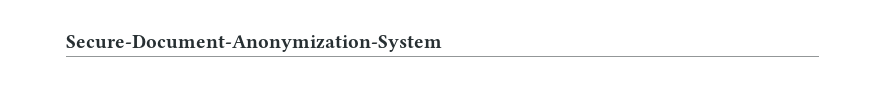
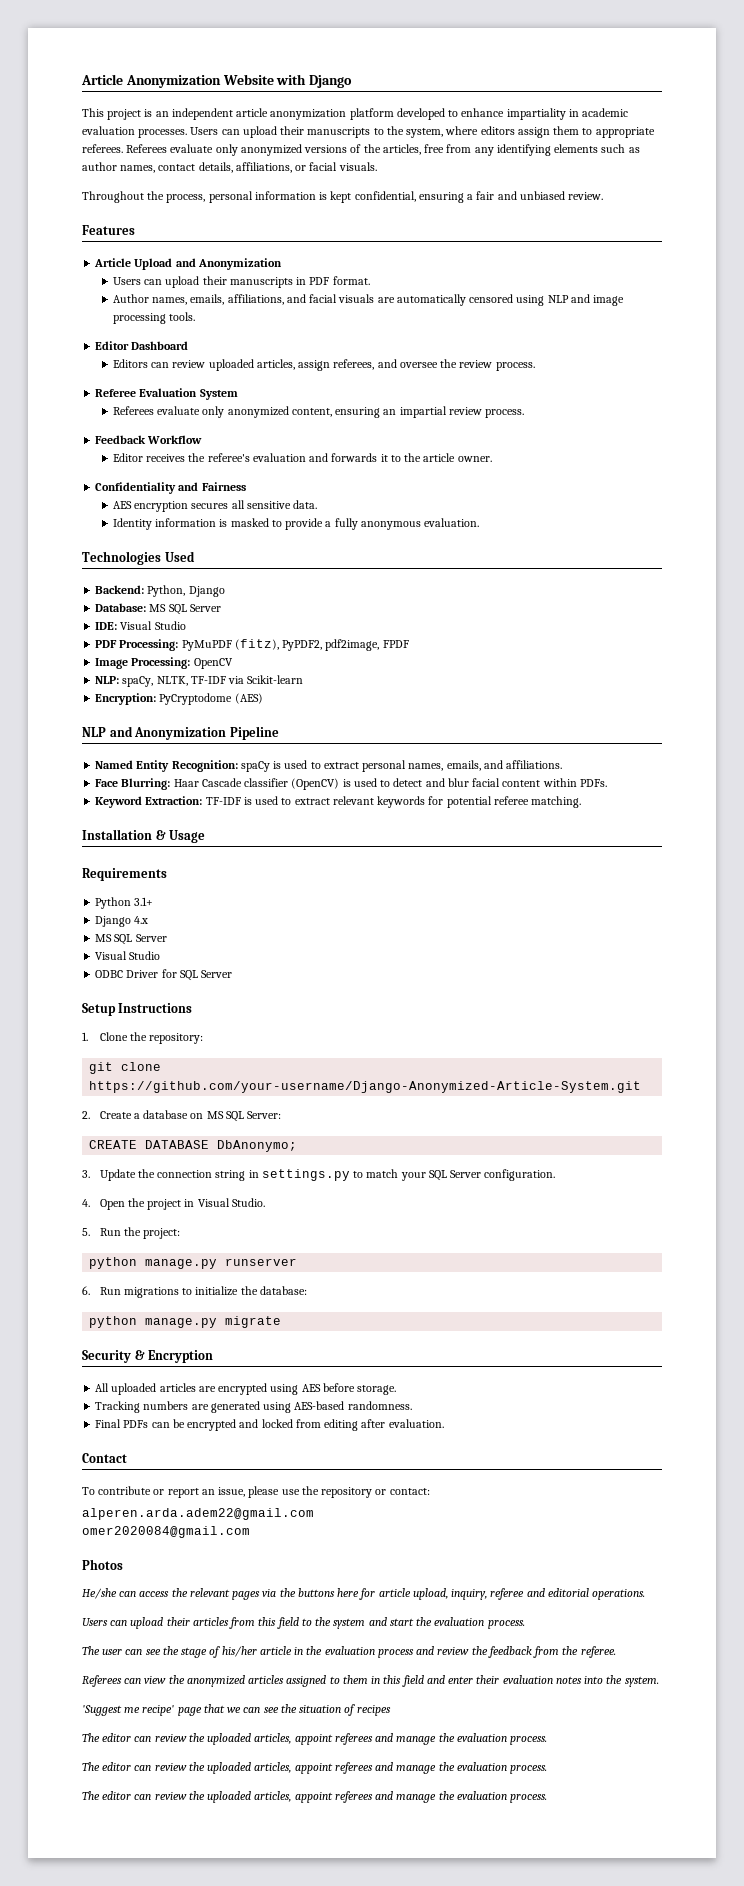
[66,34,442,52] Secure-Document-Anonymization-System -> [81,74,353,88] [82,108,629,120] [82,126,655,138] [82,144,640,156] [82,162,377,173] [82,191,604,203] [82,225,135,235] [94,258,282,270] [112,276,370,288] [112,294,625,306] [112,312,196,324] [95,341,189,350] [112,359,535,371] [95,388,238,400] [112,406,525,418] [95,435,203,444] [112,453,492,462] [95,482,246,494] [112,500,318,512] [112,518,480,530] [82,551,195,565] [95,585,225,597] [95,603,221,615] [95,621,186,630] [95,639,409,651] [95,657,233,669] [95,675,304,687] [95,693,263,705] [82,726,279,740] [95,760,563,772] [95,778,607,790] [95,796,582,808] [82,829,206,843] [82,868,167,881] [95,897,154,909] [95,916,149,927] [95,934,167,945] [95,951,161,960] [95,969,233,981] [82,1003,193,1016] [82,1032,204,1044] [89,1062,162,1074] [89,1081,642,1093] [82,1110,282,1122] [89,1140,298,1152] [82,1169,556,1181] [82,1198,265,1210] [82,1227,181,1239] [89,1257,298,1269] [82,1286,307,1298] [89,1316,282,1328] [82,1350,214,1363] [95,1383,397,1395] [95,1401,412,1413] [95,1419,444,1431] [82,1453,127,1463] [82,1486,430,1498] [82,1508,314,1520] [82,1526,250,1538] [82,1559,123,1570] [82,1588,646,1600] [82,1617,525,1629] [82,1646,616,1658] [82,1675,659,1687] [82,1704,391,1716] [82,1733,548,1745] [82,1762,548,1774] [82,1791,548,1803] Article Anonymization Website with Django // This project is an independent article anonymization platform developed to enhance impartiality in academic evaluation processes. Users can upload their manuscripts to the system, where editors assign them to appropriate referees. Referees evaluate only anonymized versions of the articles, free from any identifying elements such as author names, contact details, affiliations, or facial visuals. // Throughout the process, personal information is kept confidential, ensuring a fair and unbiased review. // Features // Article Upload and Anonymization // Users can upload their manuscripts in PDF format. // Author names, emails, affiliations, and facial visuals are automatically censored using NLP and image processing tools. // Editor Dashboard // Editors can review uploaded articles, assign referees, and oversee the review process. // Referee Evaluation System // Referees evaluate only anonymized content, ensuring an impartial review process. // Feedback Workflow // Editor receives the referee's evaluation and forwards it to the article owner. // Confidentiality and Fairness // AES encryption secures all sensitive data. // Identity information is masked to provide a fully anonymous evaluation. // Technologies Used // Backend: Python, Django // Database: MS SQL Server // IDE: Visual Studio // PDF Processing: PyMuPDF (fitz), PyPDF2, pdf2image, FPDF // Image Processing: OpenCV // NLP: spaCy, NLTK, TF-IDF via Scikit-learn // Encryption: PyCryptodome (AES) // NLP and Anonymization Pipeline // Named Entity Recognition: spaCy is used to extract personal names, emails, and affiliations. // Face Blurring: Haar Cascade classifier (OpenCV) is used to detect and blur facial content within PDFs. // Keyword Extraction: TF-IDF is used to extract relevant keywords for potential referee matching. // Installation & Usage // Requirements // Python 3.1+ // Django 4.x // MS SQL Server // Visual Studio // ODBC Driver for SQL Server // Setup Instructions // 1. Clone the repository: // git clone https://github.com/your-username/Django-Anonymized-Article-System.git // 2. Create a database on MS SQL Server: // CREATE DATABASE DbAnonymo; // 3. Update the connection string in settings.py to match your SQL Server configuration. // 4. Open the project in Visual Studio. // 5. Run the project: // python manage.py runserver // 6. Run migrations to initialize the database: // python manage.py migrate // Security & Encryption // All uploaded articles are encrypted using AES before storage. // Tracking numbers are generated using AES-based randomness. // Final PDFs can be encrypted and locked from editing after evaluation. // Contact // To contribute or report an issue, please use the repository or contact: // alperen.arda.adem22@gmail.com // omer2020084@gmail.com // Photos // He/she can access the relevant pages via the buttons here for article upload, inquiry, referee and editorial operations. // Users can upload their articles from this field to the system and start the evaluation process. // The user can see the stage of his/her article in the evaluation process and review the feedback from the referee. // Referees can view the anonymized articles assigned to them in this field and enter their evaluation notes into the system. // 'Suggest me recipe' page that we can see the situation of recipes // The editor can review the uploaded articles, appoint referees and manage the evaluation process. // The editor can review the uploaded articles, appoint referees and manage the evaluation process. // The editor can review the uploaded articles, appoint referees and manage the evaluation process.

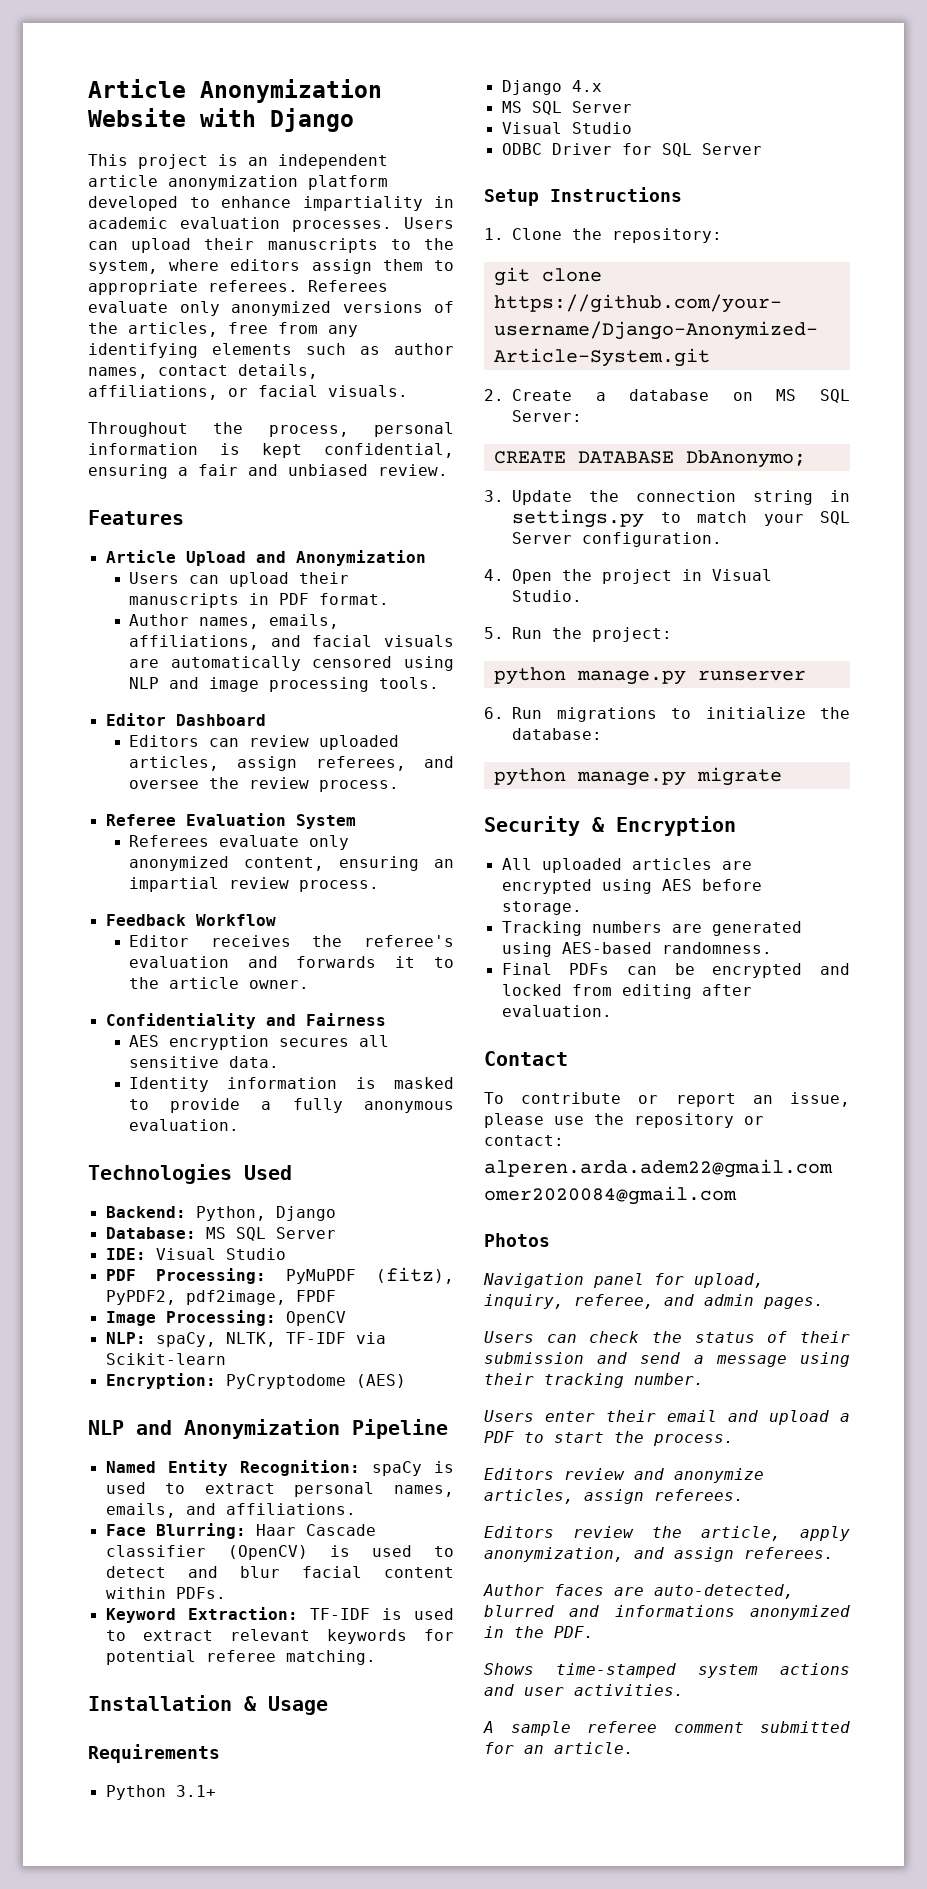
[82,1588,646,1600] [82,1617,387,1629] He/she can access the relevant pages via the buttons here for article upload, inquiry, referee and editorial operations. // Users can upload their articles from this field to the system and -> [483,1273,764,1288] [484,1294,824,1309] [484,1331,850,1343] [484,1352,850,1367] [484,1373,704,1388] [484,1410,850,1425] [484,1431,544,1443] Navigation panel for upload, inquiry, referee, and admin pages. // Users can check the status of their submission and send a message using their tracking number. // Users enter their email and upload a PDF to
[434,1617,525,1629] [82,1646,616,1658] [82,1675,659,1687] [82,1704,391,1716] [82,1733,548,1745] [82,1762,548,1774] [82,1791,548,1803] evaluation process. // The user can see the stage of his/her article in the evaluation process and review the feedback from the referee. // Referees can view the anonymized articles assigned to them in this field and enter their evaluation notes into the system. // 'Suggest me recipe' page that we can see the situation of recipes // The editor can review the uploaded articles, appoint referees and manage the evaluation process. // The editor can review the uploaded articles, appoint referees and manage the evaluation process. // The editor can review the uploaded articles, appoint referees and manage the evaluation process. -> [653,1434,734,1446] [484,1468,764,1483] [484,1489,744,1504] [484,1526,850,1541] [484,1547,834,1562] [483,1584,794,1599] [484,1605,850,1620] [484,1626,594,1638] [484,1663,850,1678] [484,1684,684,1696] [483,1721,850,1736] [484,1742,634,1754] process. // Editors review and anonymize articles, assign referees. // Editors review the article, apply anonymization, and assign referees. // Author faces are auto-detected, blurred and informations anonymized in the PDF. // Shows time-stamped system actions and user activities. // A sample referee comment submitted for an article.

